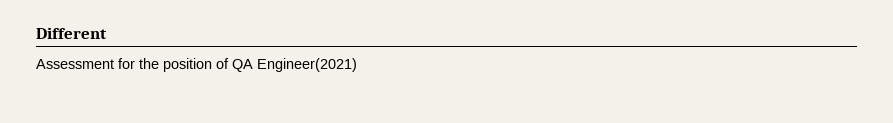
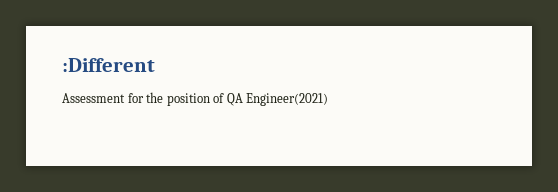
[36,27,107,39] Different -> [62,58,155,72] :Different

